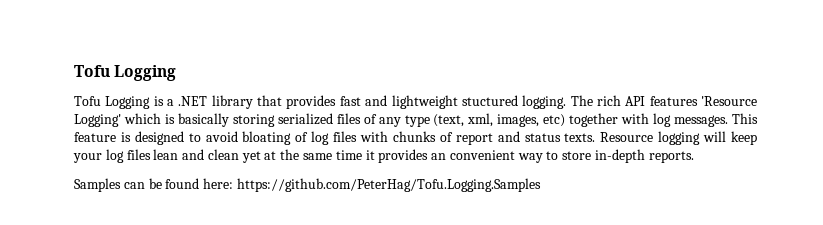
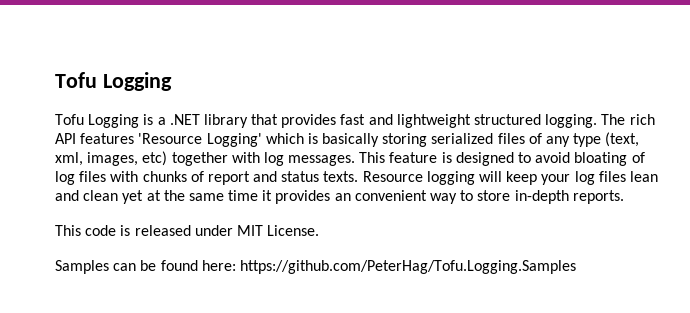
[461,95,518,106] stuctured -> [474,114,542,125] structured
(694, 157) none -> [55,225,320,236] // This code is released under MIT License.

